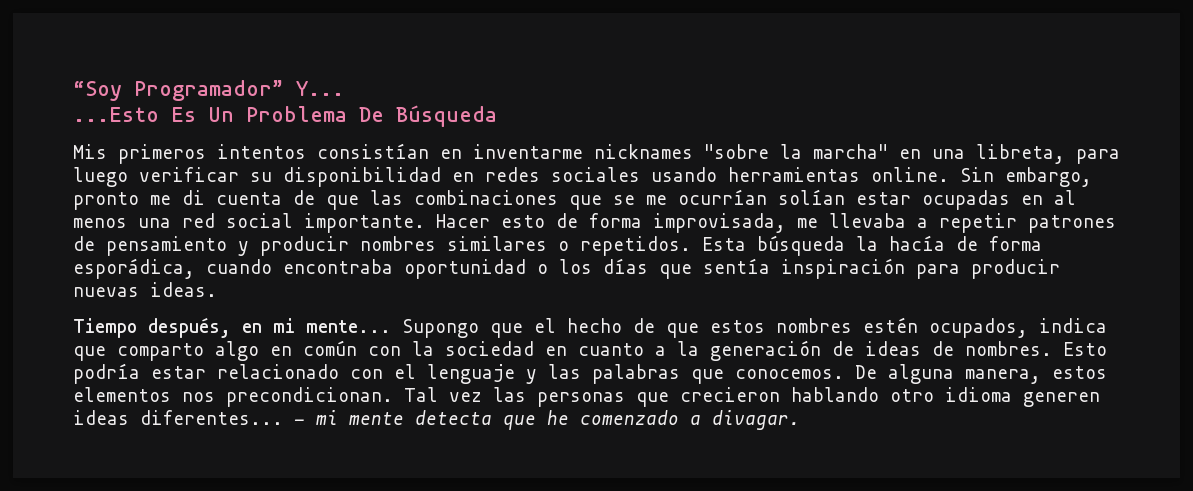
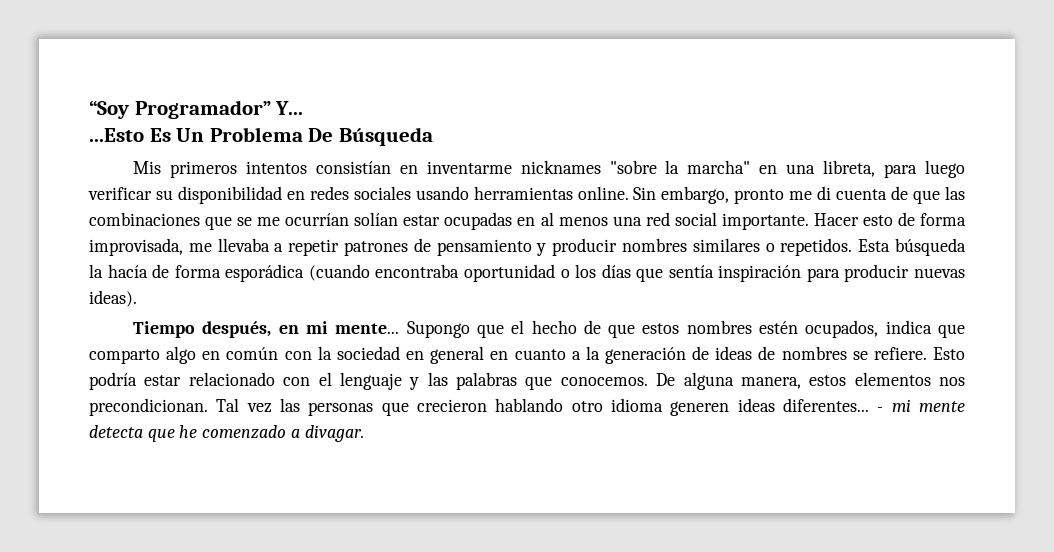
[73,258,272,279] esporádica, cuando -> [225,264,370,282] esporádica (cuando
[150,282,217,297] ideas. -> [89,290,137,307] ideas).
(567, 351) none -> [430,346,509,364] general en
[965,341,1052,356] nombres. -> [781,346,927,360] nombres se refiere.

